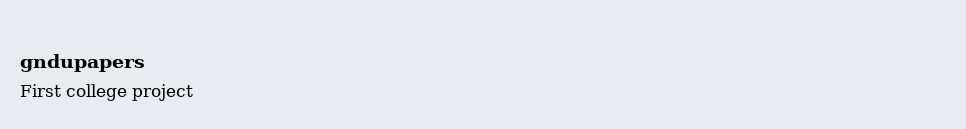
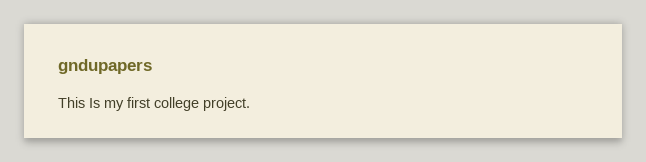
[20,84,193,101] First college project -> [58,97,250,111] This Is my first college project.

